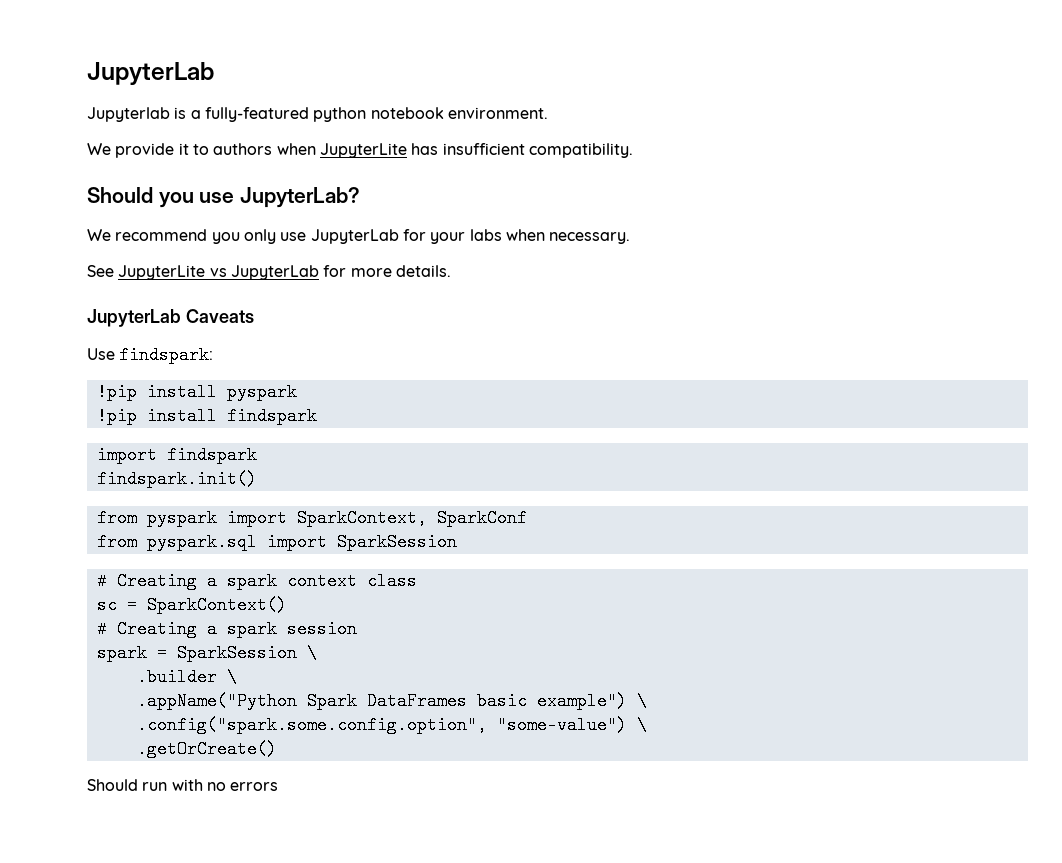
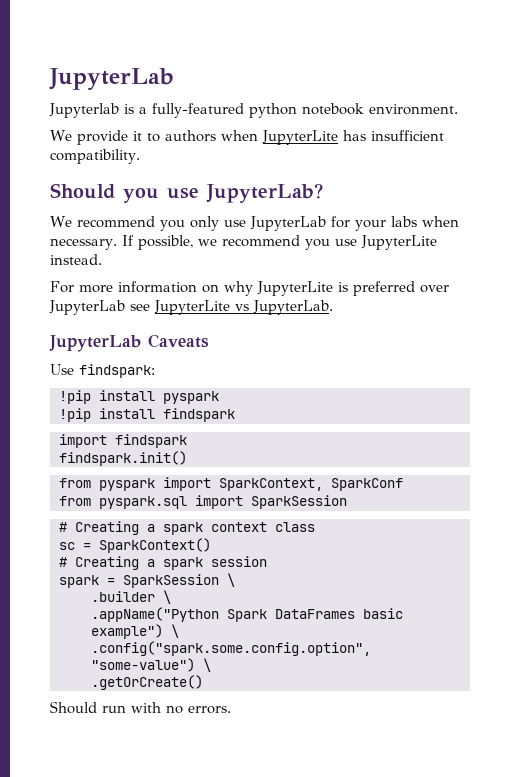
[87,265,451,280] // See JupyterLite vs JupyterLab for more details. -> [121,235,437,250] [50,254,102,265] [50,281,449,296] [49,300,333,315] If possible, we recommend you use JupyterLite instead. // For more information on why JupyterLite is preferred over JupyterLab see JupyterLite vs JupyterLab.
[230,782,279,791] errors -> [188,706,231,714] errors.

